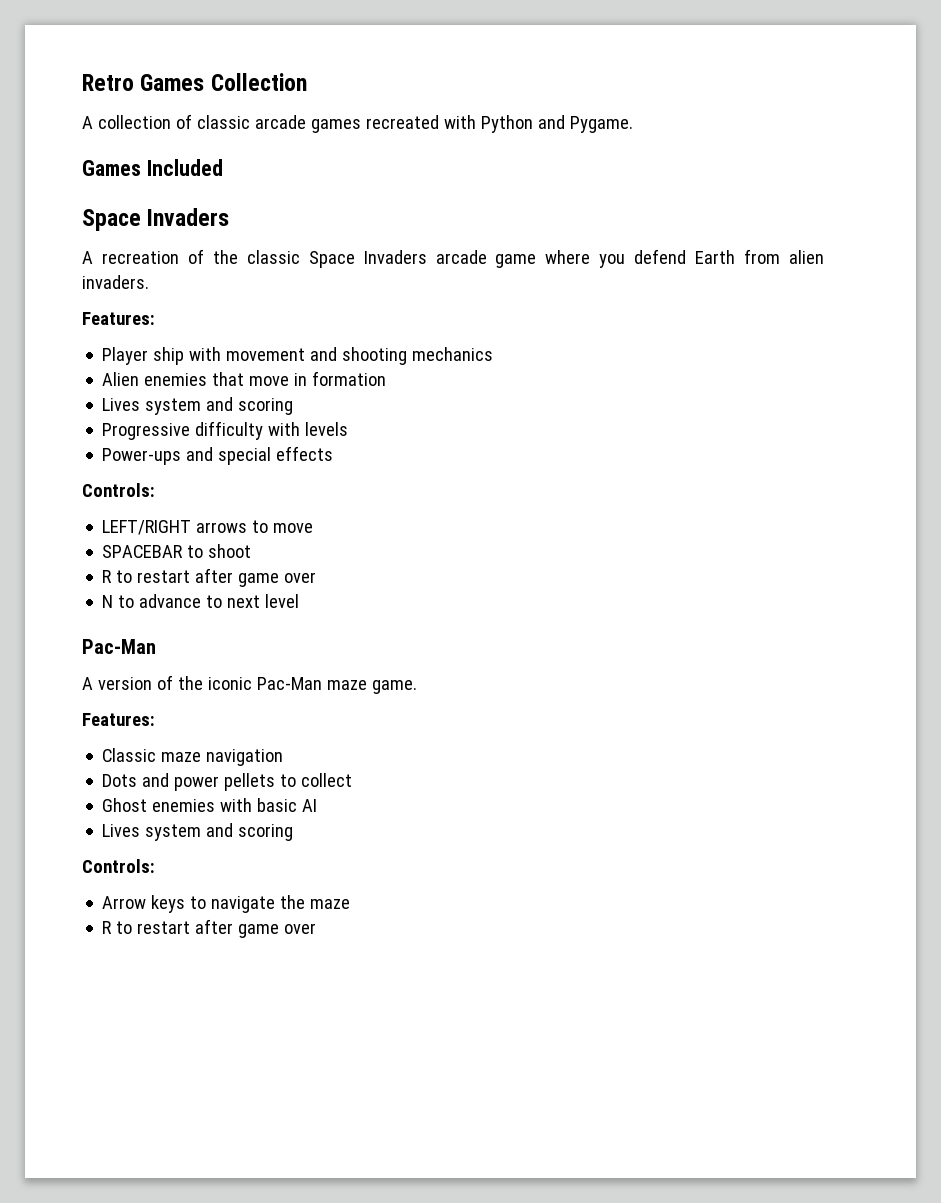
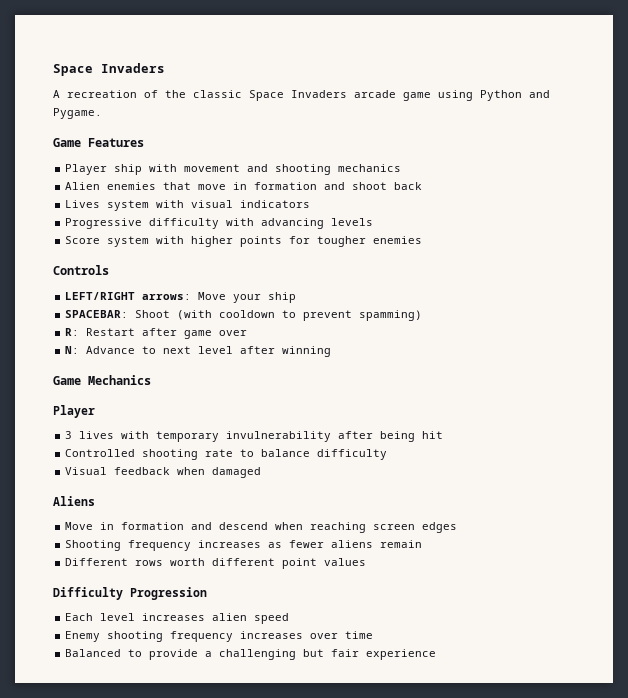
[82,73,307,91] [82,114,633,133] [82,159,223,176] Retro Games Collection // A collection of classic arcade games recreated with Python and Pygame. // Games Included // -> (53, 70) none
[545,249,825,268] [82,275,149,289] [82,312,155,325] where you defend Earth from alien invaders. // Features: -> [438,90,550,101] [53,108,102,119] [53,138,144,147] using Python and Pygame. // Game Features
[102,397,294,415] // Lives system and scoring -> [324,182,423,190] [65,200,311,211] and shoot back // Lives system with visual indicators
(301, 429) none -> [261,218,325,229] advancing
[102,446,334,465] [82,483,155,497] [102,520,314,535] [102,544,252,558] [102,570,191,583] Power-ups and special effects // Controls: // LEFT/RIGHT arrows to move // SPACEBAR to shoot // R to restart -> [65,236,423,247] [53,265,109,275] [65,292,297,303] [65,310,423,321] [65,328,136,336] Score system with higher points for tougher enemies // Controls // LEFT/RIGHT arrows: Move your ship // SPACEBAR: Shoot (with cooldown to prevent spamming) // R: Restart
[102,594,202,608] N to advance -> [65,346,136,354] N: Advance
[82,639,156,654] [82,675,417,694] [82,713,155,726] [102,748,284,766] [102,773,353,791] [102,798,318,812] [102,823,294,841] [82,859,155,873] [102,895,351,913] [102,919,317,938] // Pac-Man // A version of the iconic Pac-Man maze game. // Features: // Classic maze navigation // Dots and power pellets to collect // Ghost enemies with basic AI // Lives system and scoring // Controls: // Arrow keys to navigate the maze // R to restart after game over -> [240,346,332,357] [53,375,151,385] [53,405,95,418] [65,431,444,442] [65,449,388,460] [65,467,262,478] [53,496,95,506] [65,522,458,533] [65,540,423,551] [65,558,367,569] [53,587,207,600] [65,613,290,624] [65,631,374,642] [65,649,437,660] after winning // Game Mechanics // Player // 3 lives with temporary invulnerability after being hit // Controlled shooting rate to balance difficulty // Visual feedback when damaged // Aliens // Move in formation and descend when reaching screen edges // Shooting frequency increases as fewer aliens remain // Different rows worth different point values // Difficulty Progression // Each level increases alien speed // Enemy shooting frequency increases over time // Balanced to provide a challenging but fair experience

